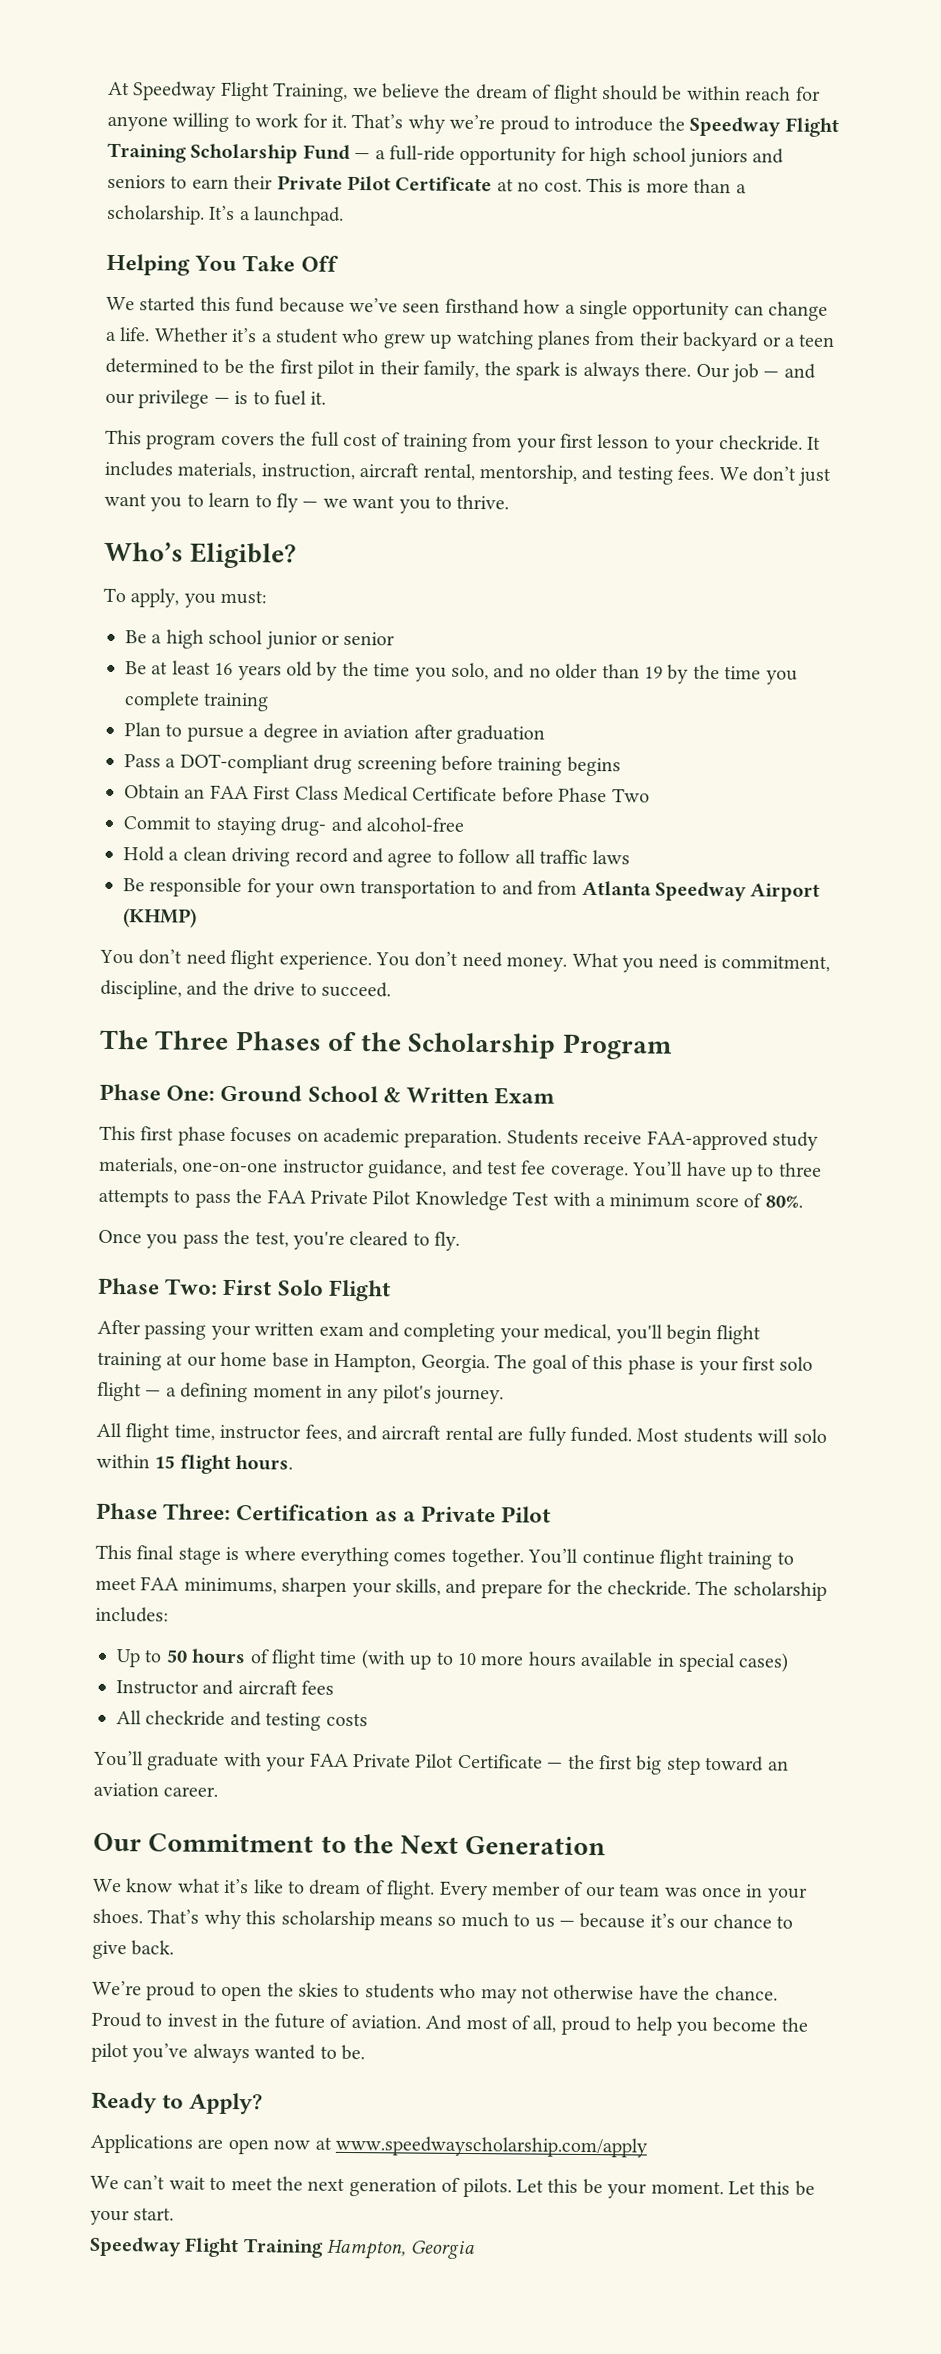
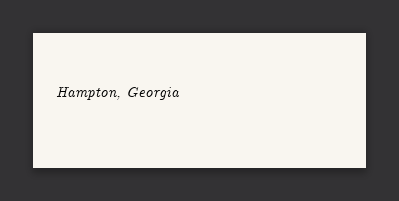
[108,81,821,105] [107,112,839,138] [107,142,785,168] [107,174,747,194] [106,204,345,226] [106,253,339,276] [106,296,829,321] [105,327,836,352] [105,357,816,383] [105,389,327,409] [105,429,821,455] [104,460,832,487] [104,492,510,514] [104,541,298,569] [103,587,268,608] [125,629,396,650] [125,660,798,685] [124,691,270,712] [124,722,546,745] [124,753,621,777] [124,784,650,803] [123,816,465,836] [123,846,631,868] [123,877,821,902] [123,908,197,928] [99,949,831,973] [100,979,391,1000] [100,1029,673,1060] [99,1083,556,1105] [99,1125,819,1151] [99,1156,822,1182] [98,1188,803,1211] [98,1229,461,1251] [98,1277,391,1302] [97,1319,762,1345] [97,1351,814,1376] [97,1381,505,1405] [96,1422,827,1446] [96,1453,294,1474] [96,1502,552,1523] [95,1544,794,1570] [95,1576,827,1601] [95,1606,169,1623] [116,1648,790,1673] [116,1679,335,1696] [116,1710,368,1731] [93,1750,789,1775] [93,1782,219,1797] [93,1832,607,1856] [92,1878,808,1903] [92,1908,793,1931] [92,1940,175,1960] [92,1980,778,2004] [91,2011,808,2037] [91,2042,365,2064] [91,2091,264,2115] [90,2133,648,2158] [90,2175,815,2199] [90,2207,175,2226] [89,2236,324,2258] At Speedway Flight Training, we believe the dream of flight should be within reach for anyone willing to work for it. That’s why we’re proud to introduce the Speedway Flight Training Scholarship Fund — a full-ride opportunity for high school juniors and seniors to earn their Private Pilot Certificate at no cost. This is more than a scholarship. It’s a launchpad. // Helping You Take Off // We started this fund because we’ve seen firsthand how a single opportunity can change a life. Whether it’s a student who grew up watching planes from their backyard or a teen determined to be the first pilot in their family, the spark is always there. Our job — and our privilege — is to fuel it. // This program covers the full cost of training from your first lesson to your checkride. It includes materials, instruction, aircraft rental, mentorship, and testing fees. We don’t just want you to learn to fly — we want you to thrive. // Who’s Eligible? // To apply, you must: // Be a high school junior or senior // Be at least 16 years old by the time you solo, and no older than 19 by the time you complete training // Plan to pursue a degree in aviation after graduation // Pass a DOT-compliant drug screening before training begins // Obtain an FAA First Class Medical Certificate before Phase Two // Commit to staying drug- and alcohol-free // Hold a clean driving record and agree to follow all traffic laws // Be responsible for your own transportation to and from Atlanta Speedway Airport (KHMP) // You don’t need flight experience. You don’t need money. What you need is commitment, discipline, and the drive to succeed. // The Three Phases of the Scholarship Program // Phase One: Ground School & Written Exam // This first phase focuses on academic preparation. Students receive FAA-approved study materials, one-on-one instructor guidance, and test fee coverage. You’ll have up to three attempts to pass the FAA Private Pilot Knowledge Test with a minimum score of 80%. // Once you pass the test, you're cleared to fly. // Phase Two: First Solo Flight // After passing your written exam and completing your medical, you'll begin flight training at our home base in Hampton, Georgia. The goal of this phase is your first solo flight — a defining moment in any pilot's journey. // All flight time, instructor fees, and aircraft rental are fully funded. Most students will solo within 15 flight hours. // Phase Three: Certification as a Private Pilot // This final stage is where everything comes together. You’ll continue flight training to meet FAA minimums, sharpen your skills, and prepare for the checkride. The scholarship includes: // Up to 50 hours of flight time (with up to 10 more hours available in special cases) // Instructor and aircraft fees // All checkride and testing costs // You’ll graduate with your FAA Private Pilot Certificate — the first big step toward an aviation career. // Our Commitment to the Next Generation // We know what it’s like to dream of flight. Every member of our team was once in your shoes. That’s why this scholarship means so much to us — because it’s our chance to give back. // We’re proud to open the skies to students who may not otherwise have the chance. Proud to invest in the future of aviation. And most of all, proud to help you become the pilot you’ve always wanted to be. // Ready to Apply? // Applications are open now at www.speedwayscholarship.com/apply // We can’t wait to meet the next generation of pilots. Let this be your moment. Let this be your start. // Speedway Flight Training -> (56, 93) none

